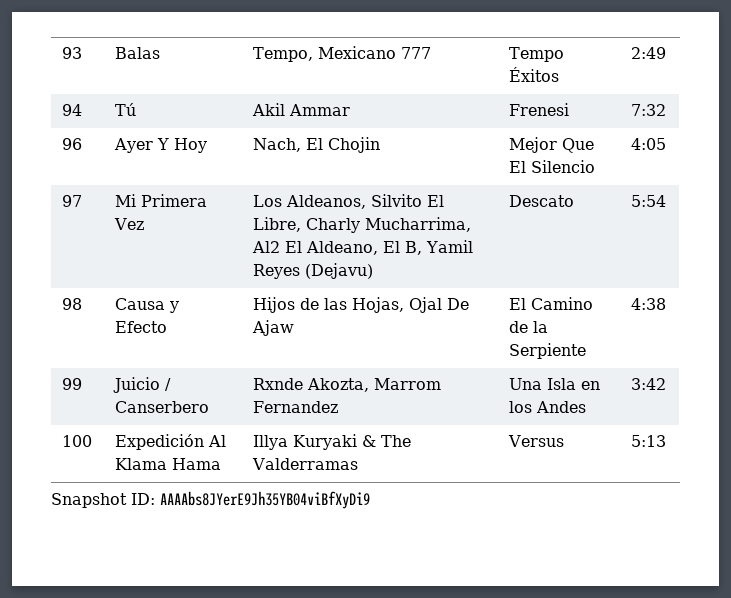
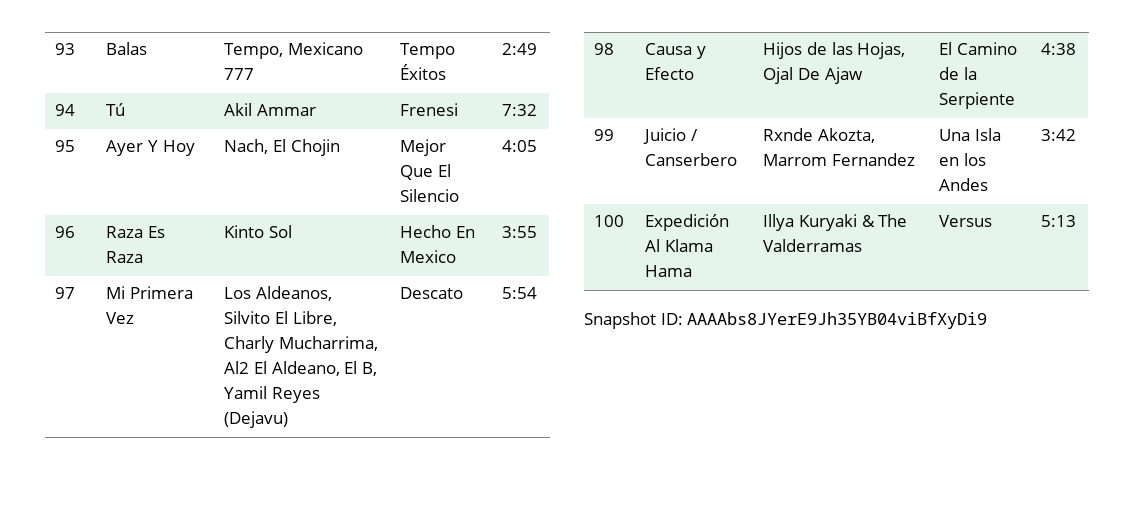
[62,138,83,150] 96 -> [55,140,76,152] 95
(667, 144) none -> [55,226,76,238] [106,226,165,238] [106,251,144,263] [224,225,292,238] [400,225,475,238] [400,250,457,263] [502,226,538,238] // 96 | Raza Es Raza | Kinto Sol | Hecho En Mexico | 3:55

